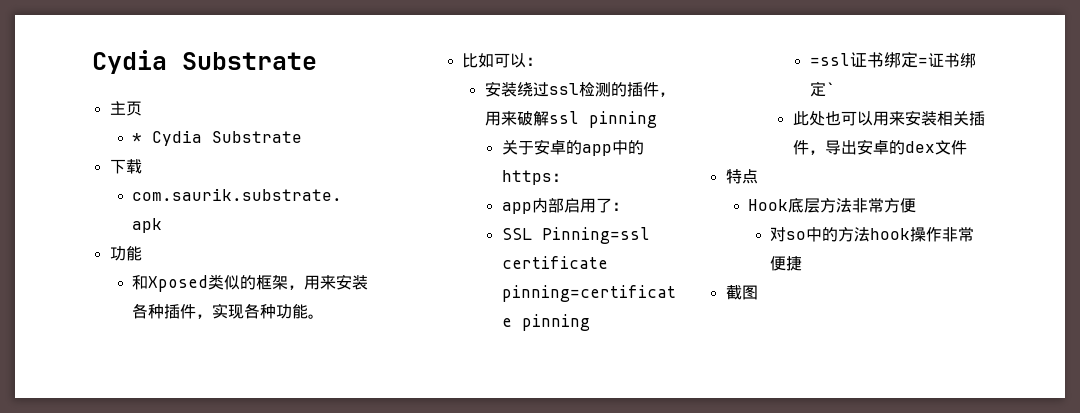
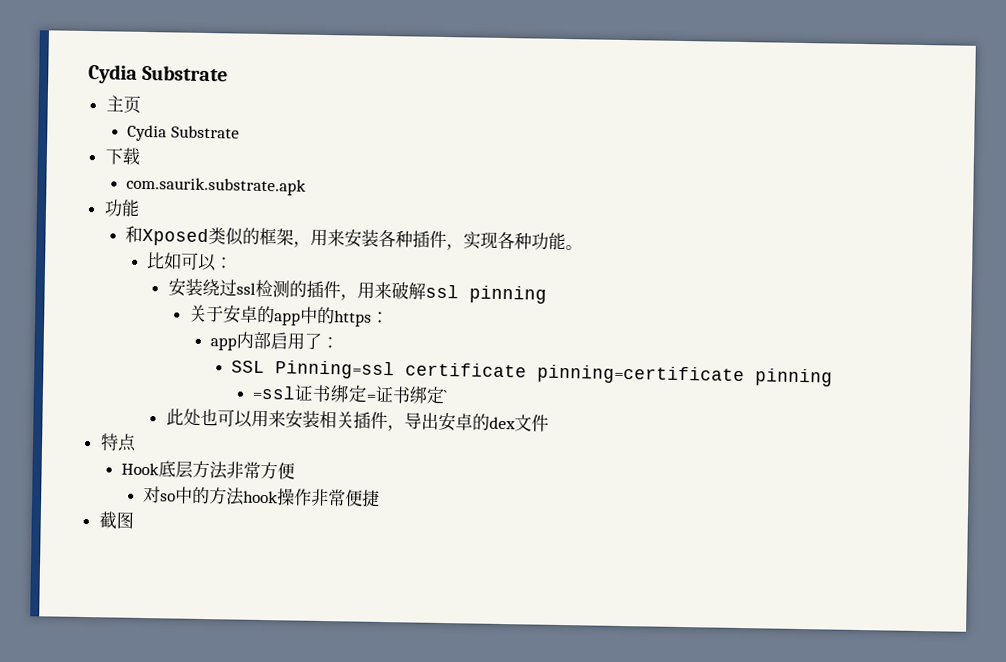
[132,133,143,143] * -> (141, 104) none

